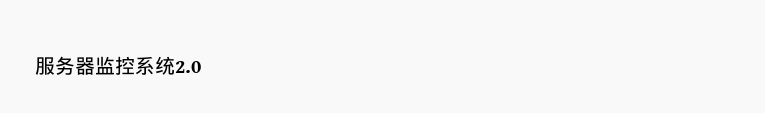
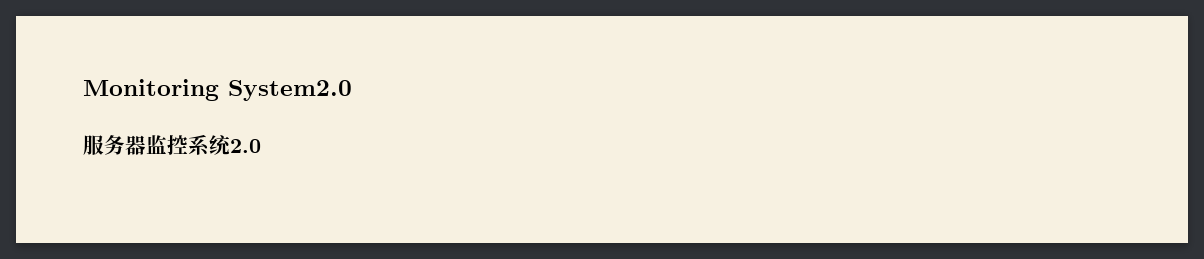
(35, 66) none -> [83,79,352,101] Monitoring System2.0 //

